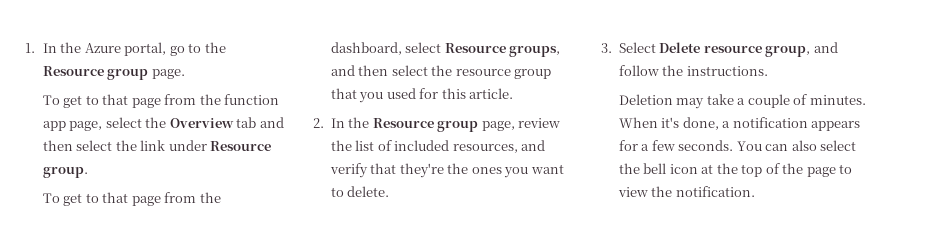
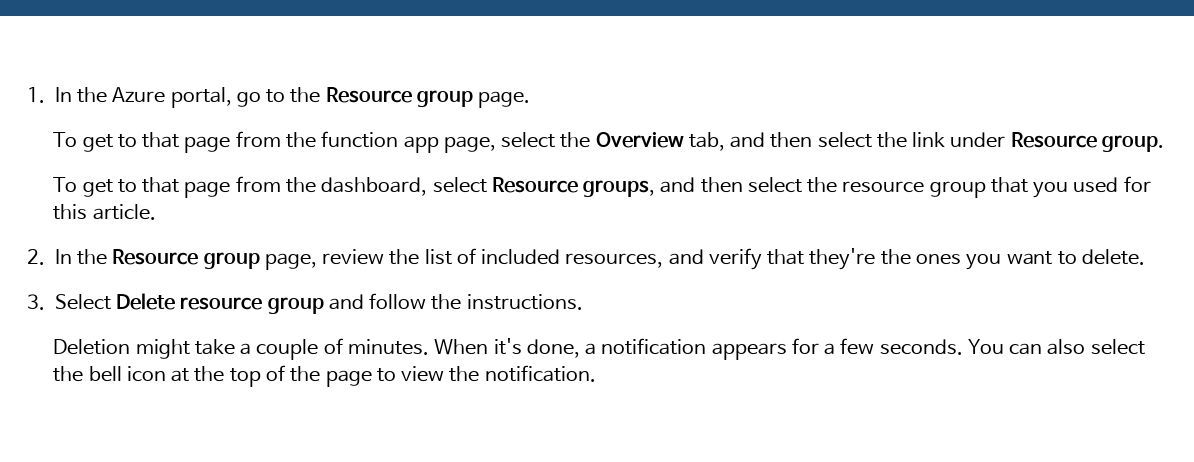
[236,117,257,128] tab -> [688,132,725,151] tab,
[765,45,811,57] group, -> [267,297,324,314] group
[676,98,705,109] may -> [135,339,190,359] might

